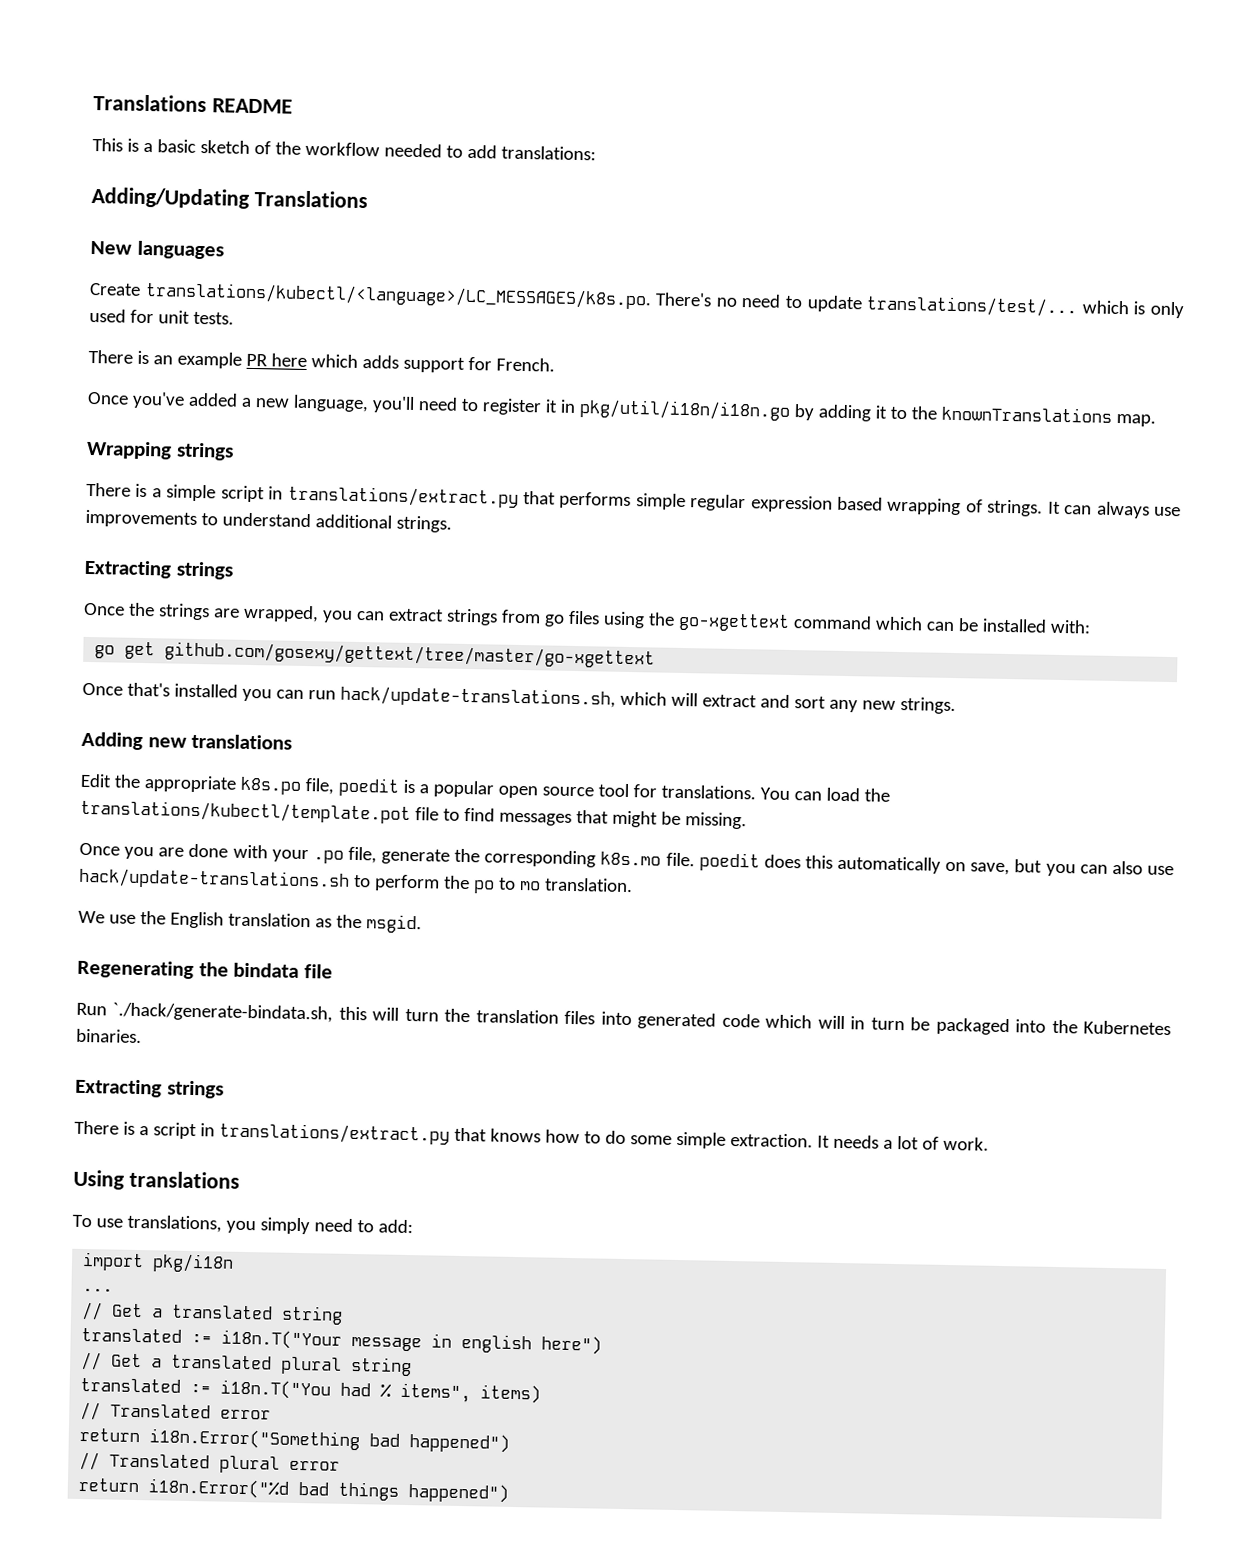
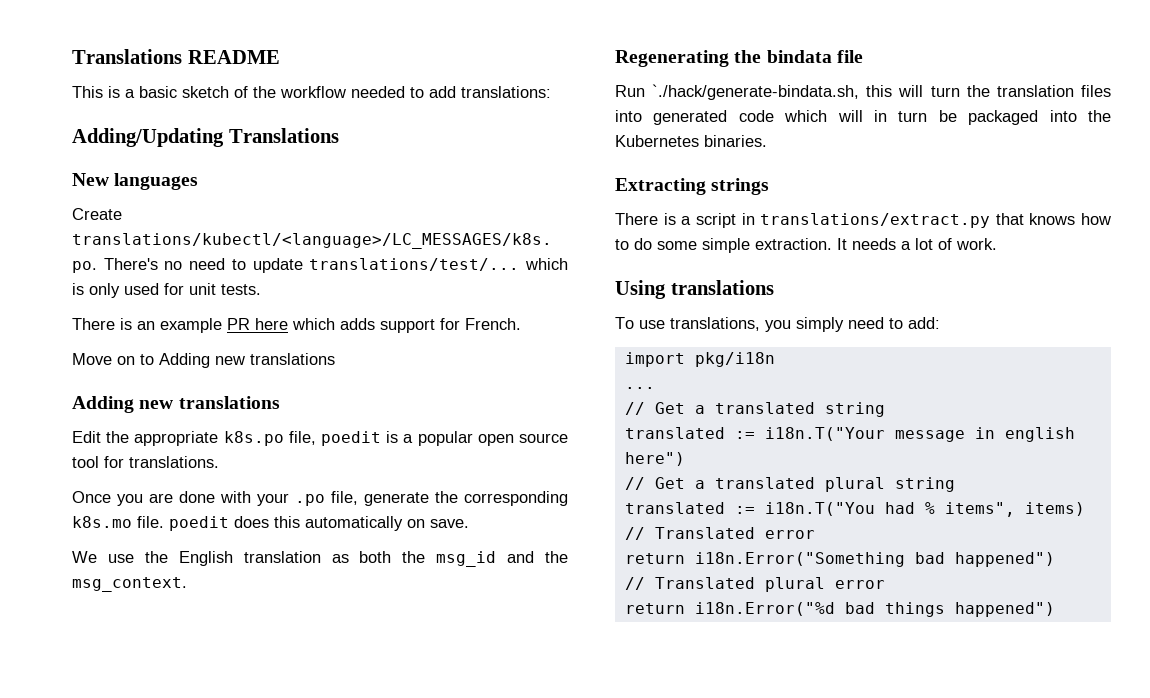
[87,391,1156,427] [86,440,234,461] [86,482,1182,519] [85,509,452,533] [84,559,233,580] [83,602,1091,634] [94,641,656,669] [82,682,956,715] Once you've added a new language, you'll need to register it in pkg/util/i18n/i18n.go by adding it to the knownTranslations map. // Wrapping strings // There is a simple script in translations/extract.py that performs simple regular expression based wrapping of strings. It can always use improvements to understand additional strings. // Extracting strings // Once the strings are wrapped, you can extract strings from go files using the go-xgettext command which can be installed with: // go get github.com/gosexy/gettext/tree/master/go-xgettext // Once that's installed you can run hack/update-translations.sh, which will extract and sort any new strings. -> [72,353,335,368] Move on to Adding new translations
[759,787,890,802] [80,799,747,830] You can load the translations/kubectl/template.pot file to find messages that might be missing. -> (219, 462) none
[970,859,1175,877] [78,867,633,894] save, but you can also use hack/update-translations.sh to perform the po to mo translation. -> [430,519,469,528] save.
[335,914,422,934] the msgid. -> [359,551,568,567] [72,577,187,592] both the msg_id and the msg_context.

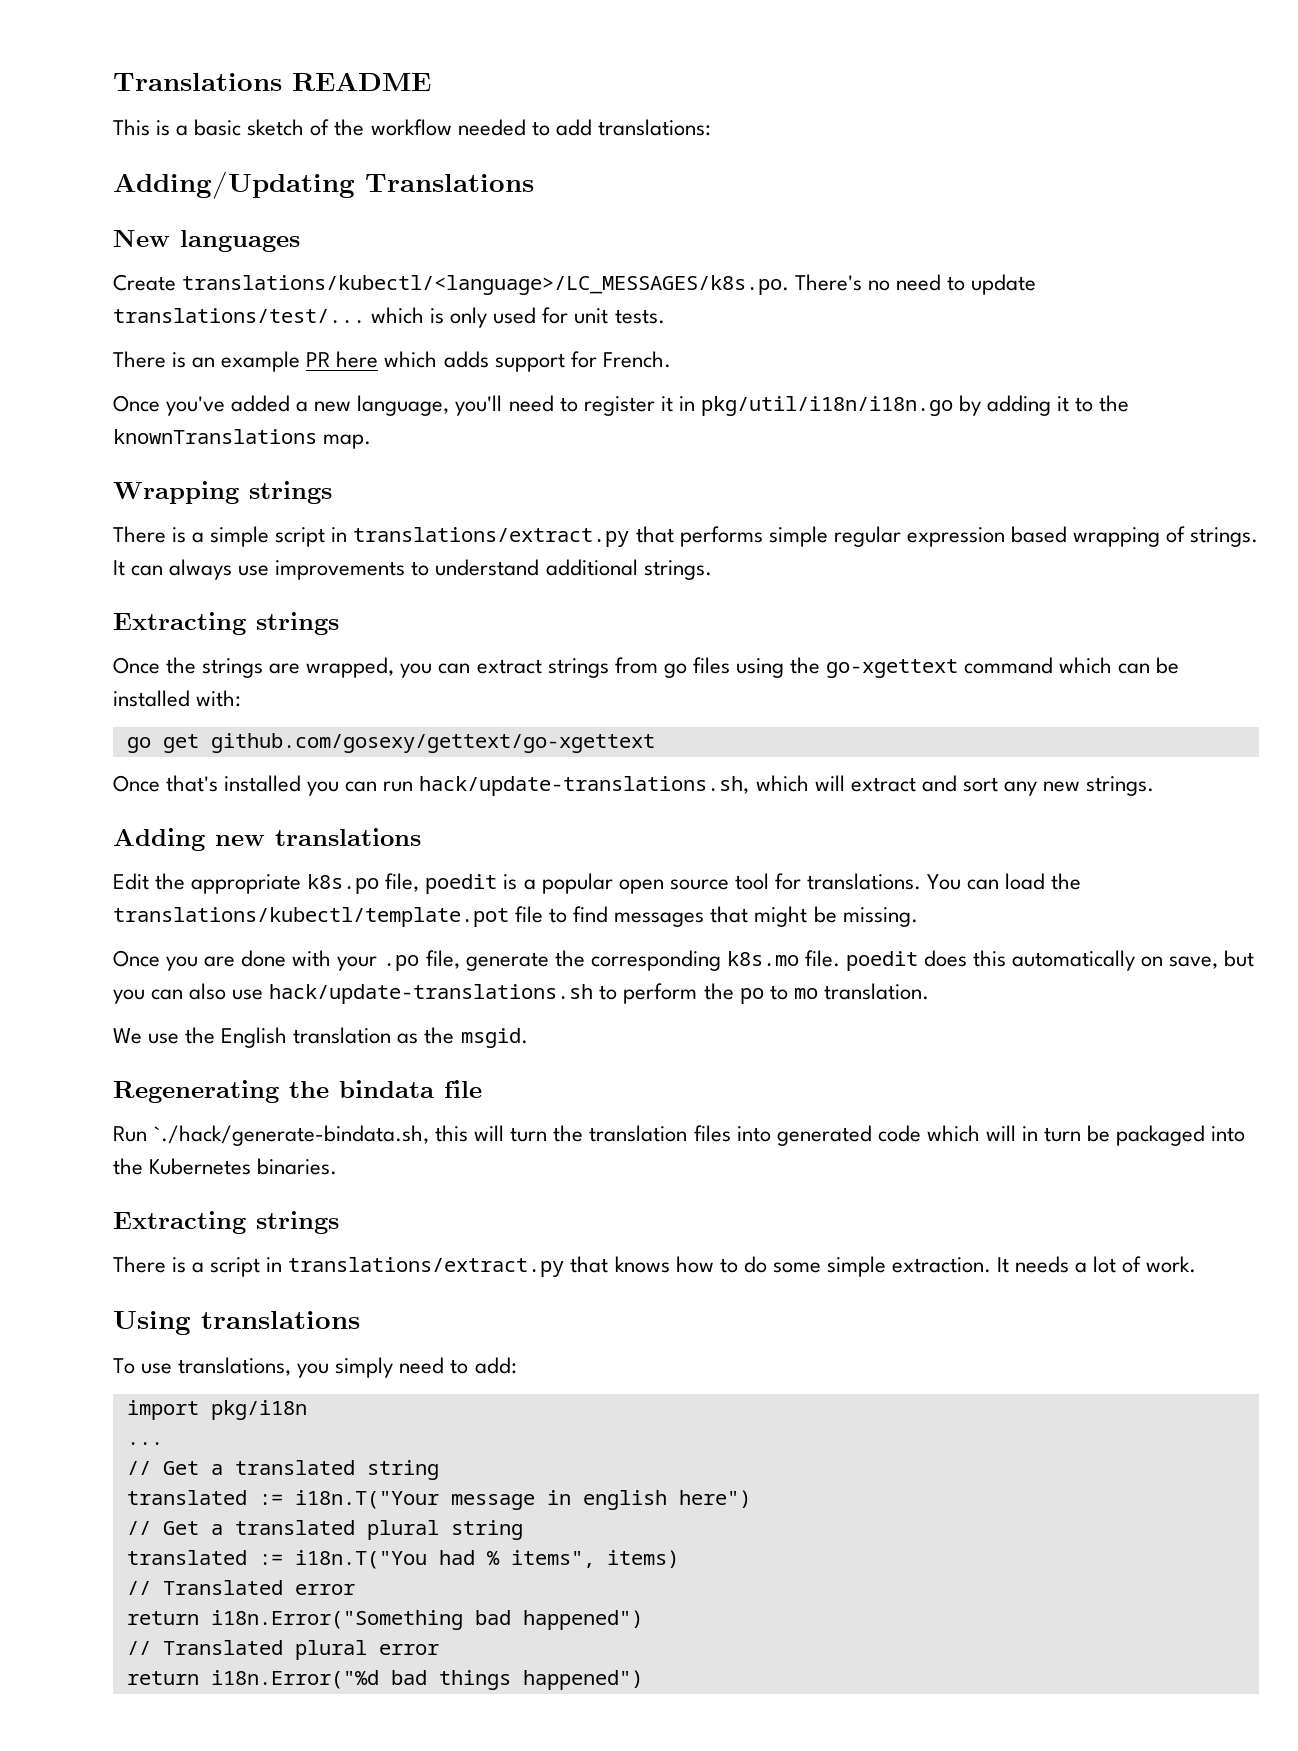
[72,353,335,368] Move on to Adding new translations -> [113,395,1130,416] [113,429,372,449] [113,481,332,504] [113,526,1259,547] [113,559,712,580] [113,612,339,635] [113,657,1180,678] [113,690,242,707] [126,733,655,753] [113,775,1155,796] Once you've added a new language, you'll need to register it in pkg/util/i18n/i18n.go by adding it to the knownTranslations map. // Wrapping strings // There is a simple script in translations/extract.py that performs simple regular expression based wrapping of strings. It can always use improvements to understand additional strings. // Extracting strings // Once the strings are wrapped, you can extract strings from go files using the go-xgettext command which can be installed with: // go get github.com/gosexy/gettext/go-xgettext // Once that's installed you can run hack/update-translations.sh, which will extract and sort any new strings.
(219, 462) none -> [927,873,1082,890] [113,906,918,927] You can load the translations/kubectl/template.pot file to find messages that might be missing.
[430,519,469,528] save. -> [1169,950,1255,969] [113,983,929,1004] save, but you can also use hack/update-translations.sh to perform the po to mo translation.
[359,551,568,567] [72,577,187,592] both the msg_id and the msg_context. -> [424,1027,528,1048] the msgid.

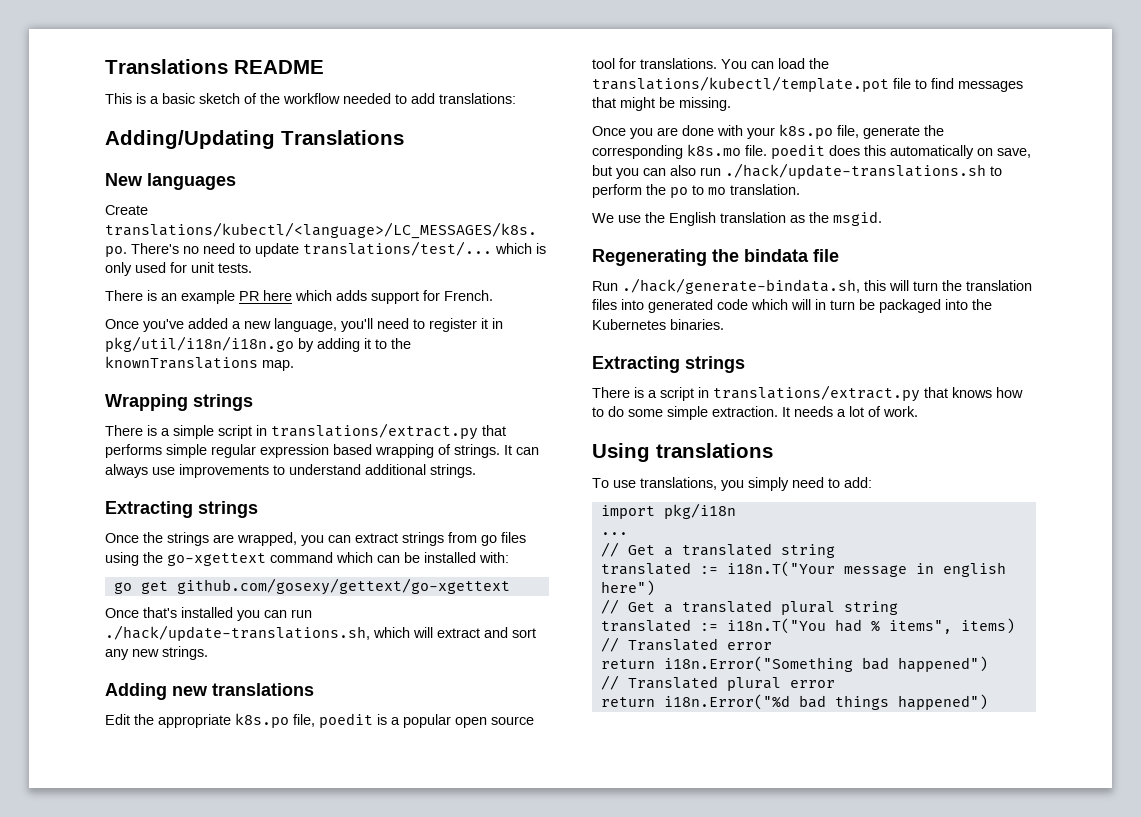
[419,776,750,796] hack/update-translations.sh, -> [105,625,370,641] ./hack/update-translations.sh,
[383,955,420,971] .po -> [779,124,833,139] k8s.po
[232,984,594,1004] use hack/update-translations.sh -> [700,163,986,179] run ./hack/update-translations.sh
[153,1125,430,1146] `./hack/generate-bindata.sh, -> [622,278,860,294] ./hack/generate-bindata.sh,

